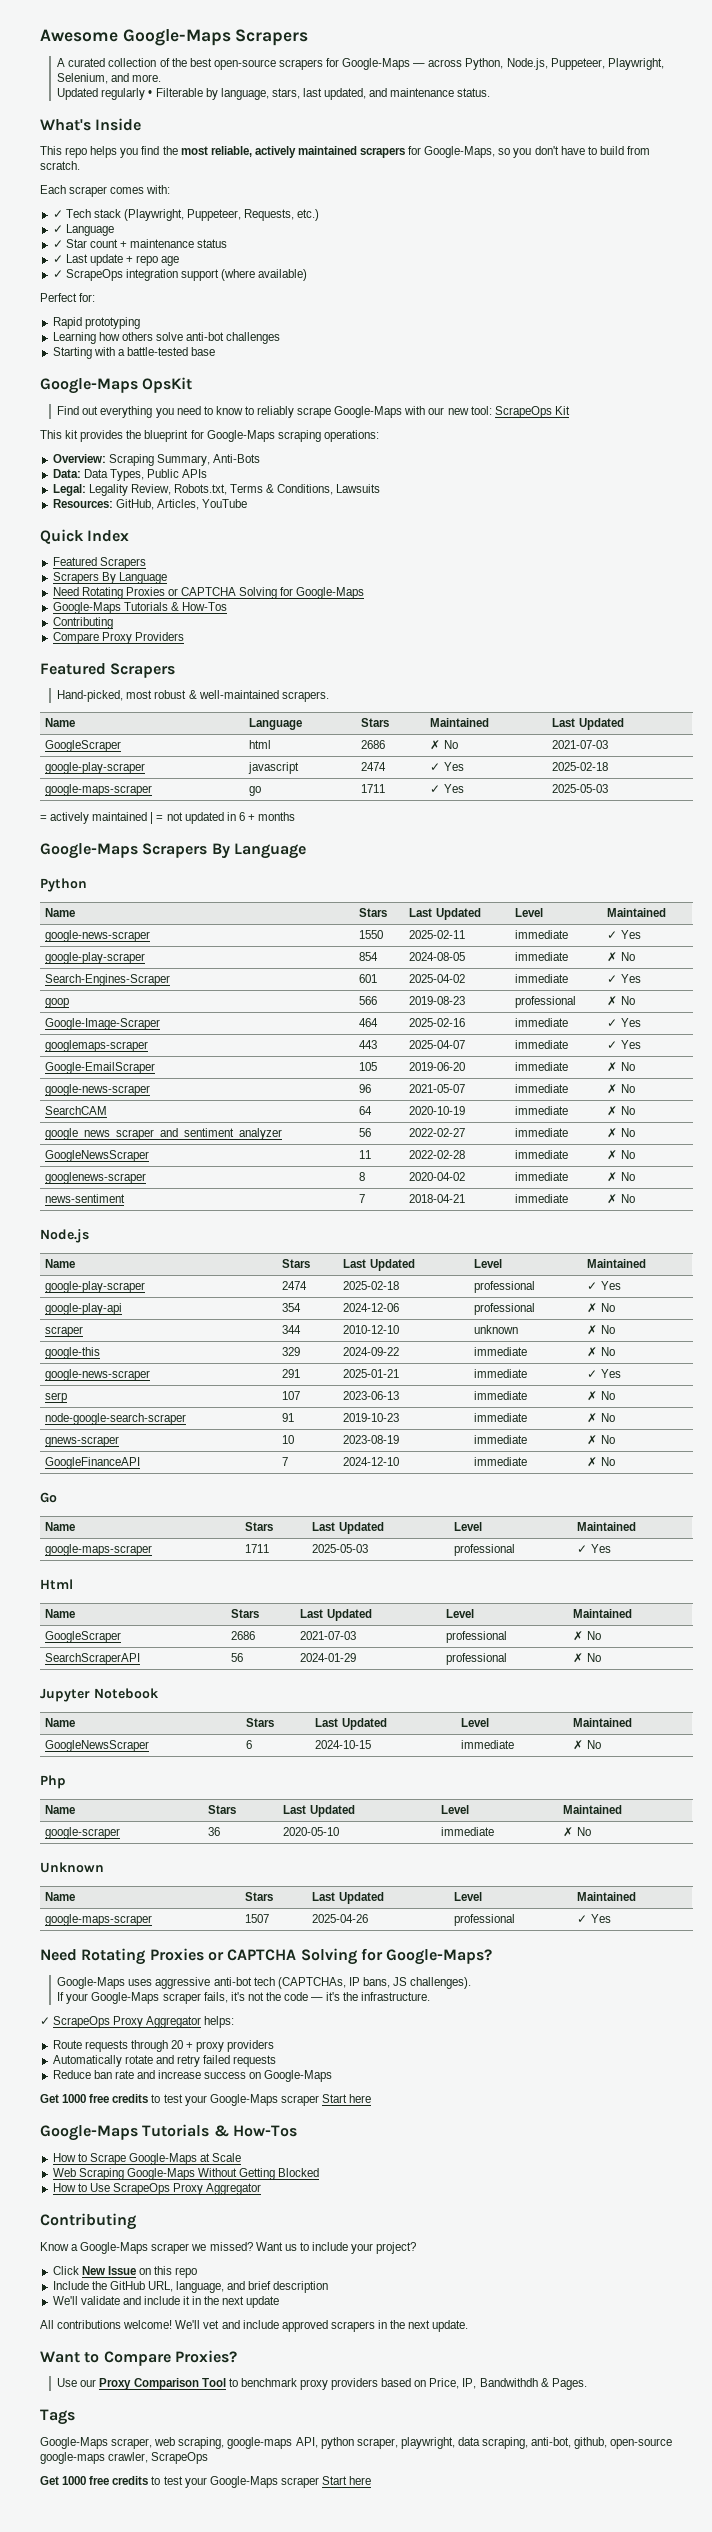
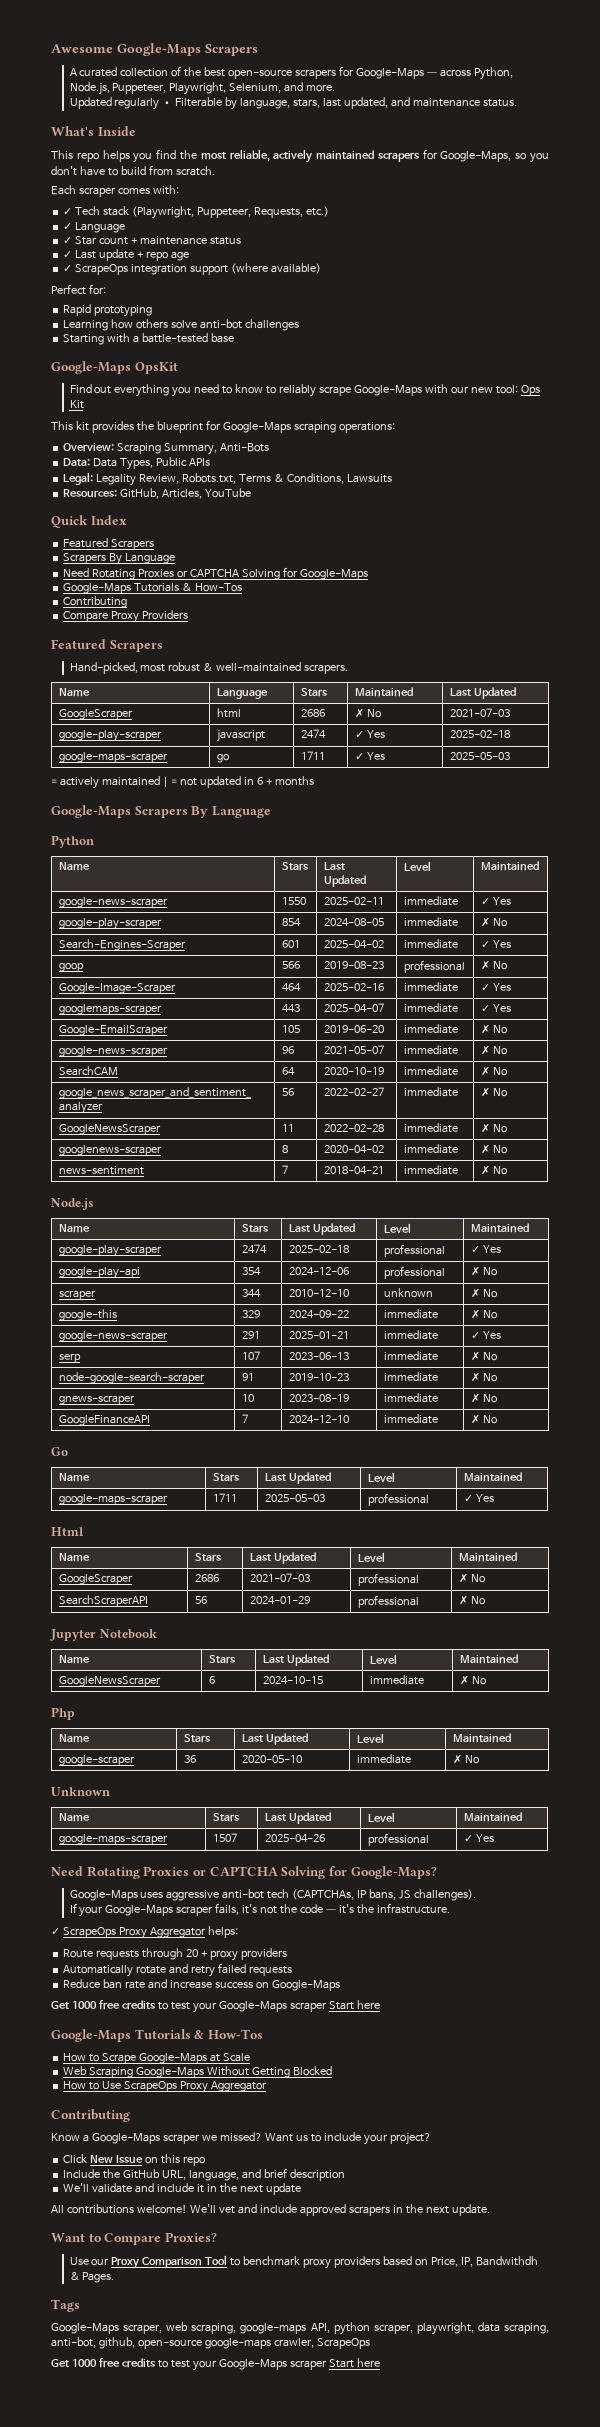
[494,406,552,418] ScrapeOps -> [521,385,541,396] Ops

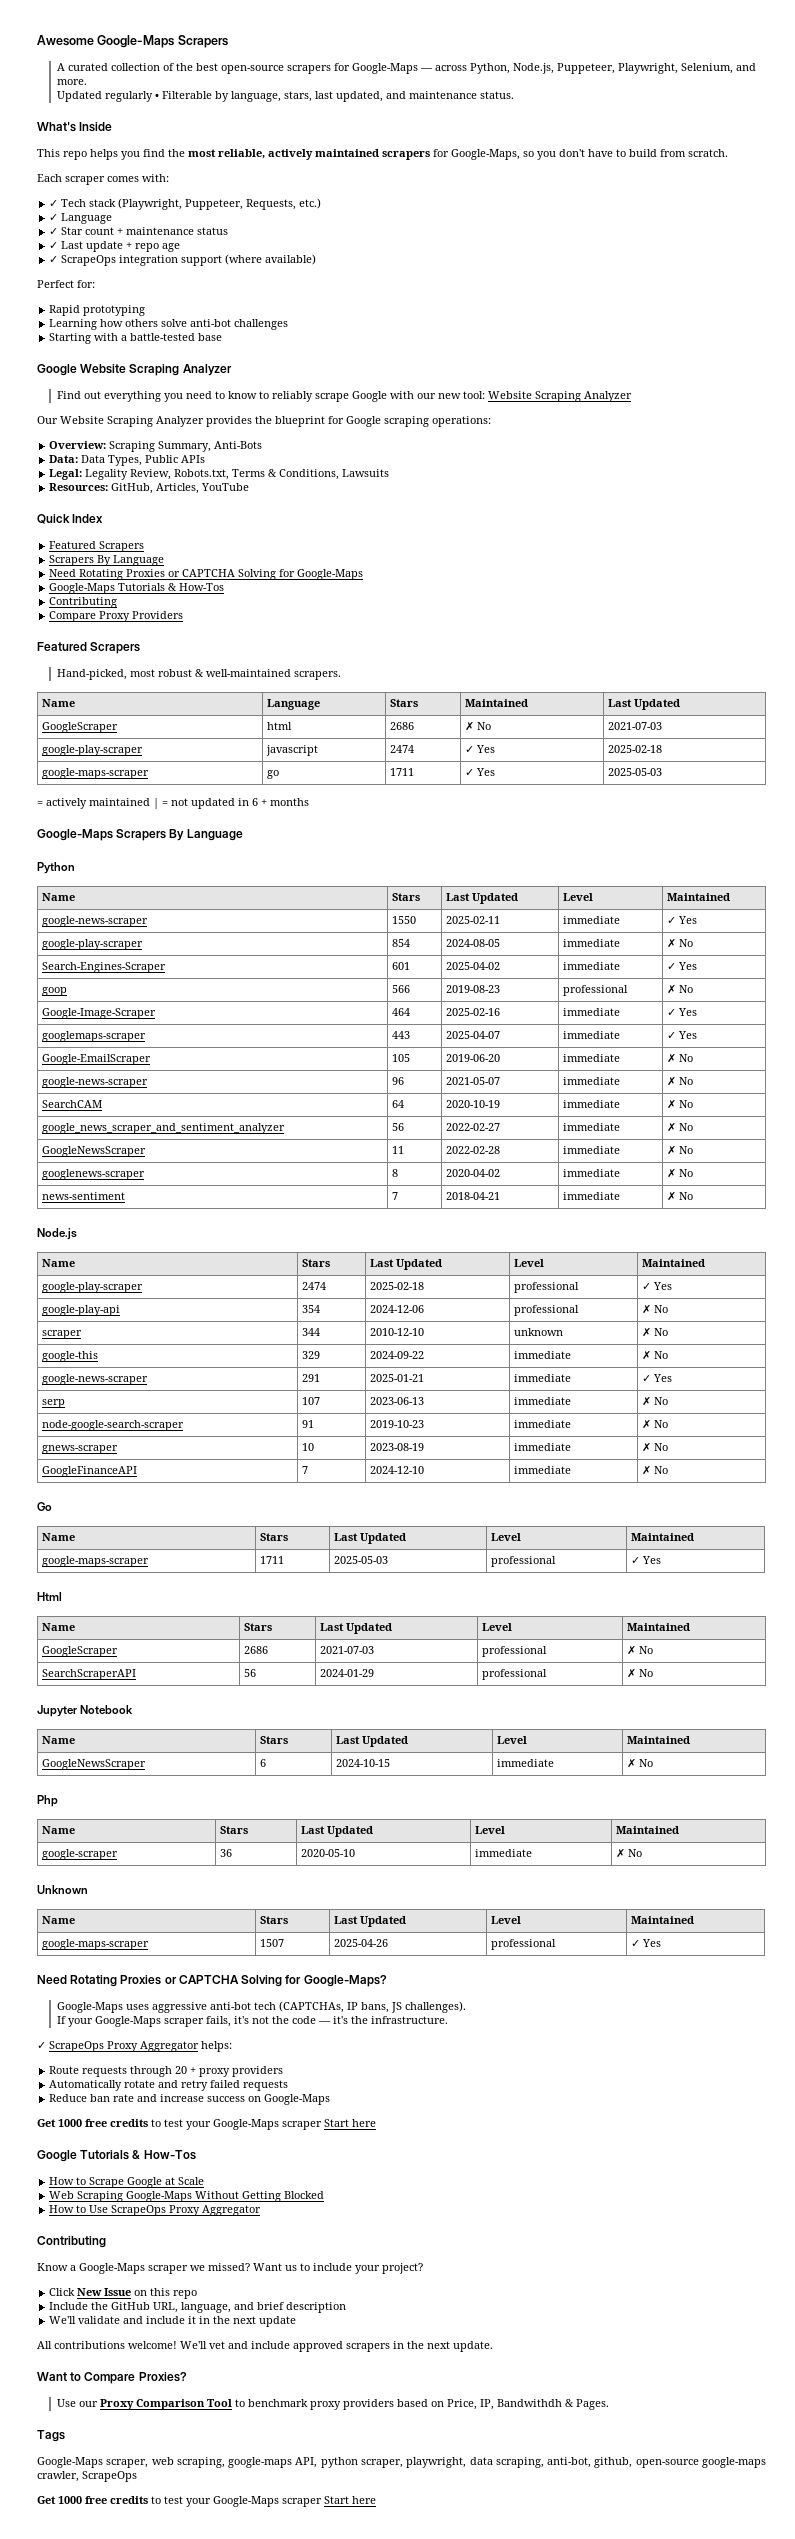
[51,361,178,374] Google-Maps OpsKit -> [37,364,232,376] Google Website Scraping Analyzer
[354,385,423,396] Google-Maps -> [351,391,387,402] Google
[521,385,541,396] [69,400,84,409] [51,421,89,431] Ops Kit // This kit -> [487,391,632,402] [37,416,204,427] Website Scraping Analyzer // Our Website Scraping Analyzer
[222,422,291,433] Google-Maps -> [346,416,381,427] Google
[51,2029,131,2042] Google-Maps -> [37,2150,77,2162] Google
[139,2053,208,2064] Google-Maps -> [127,2177,163,2188] Google

